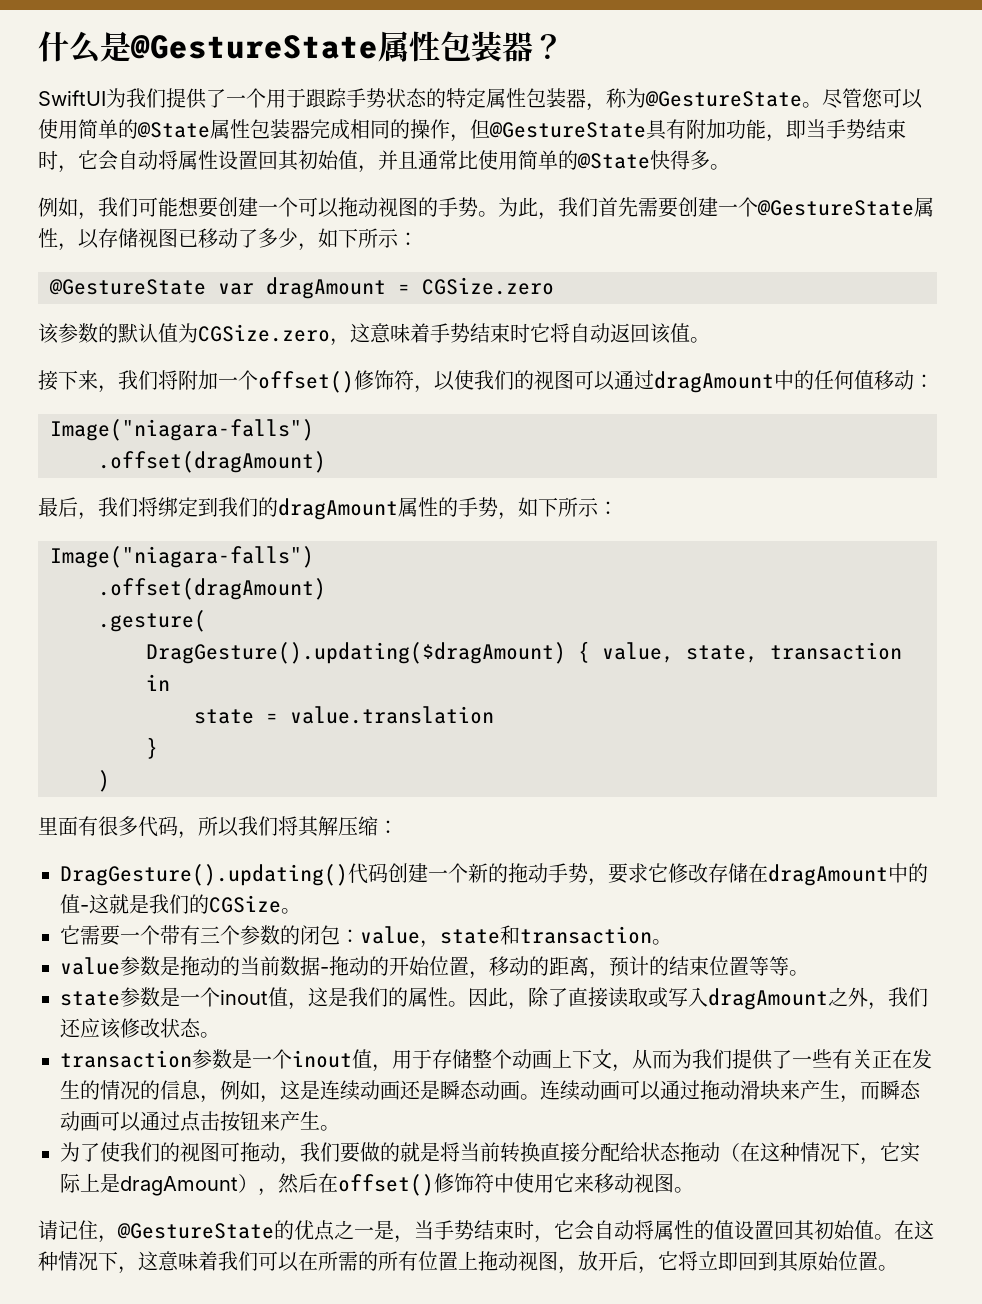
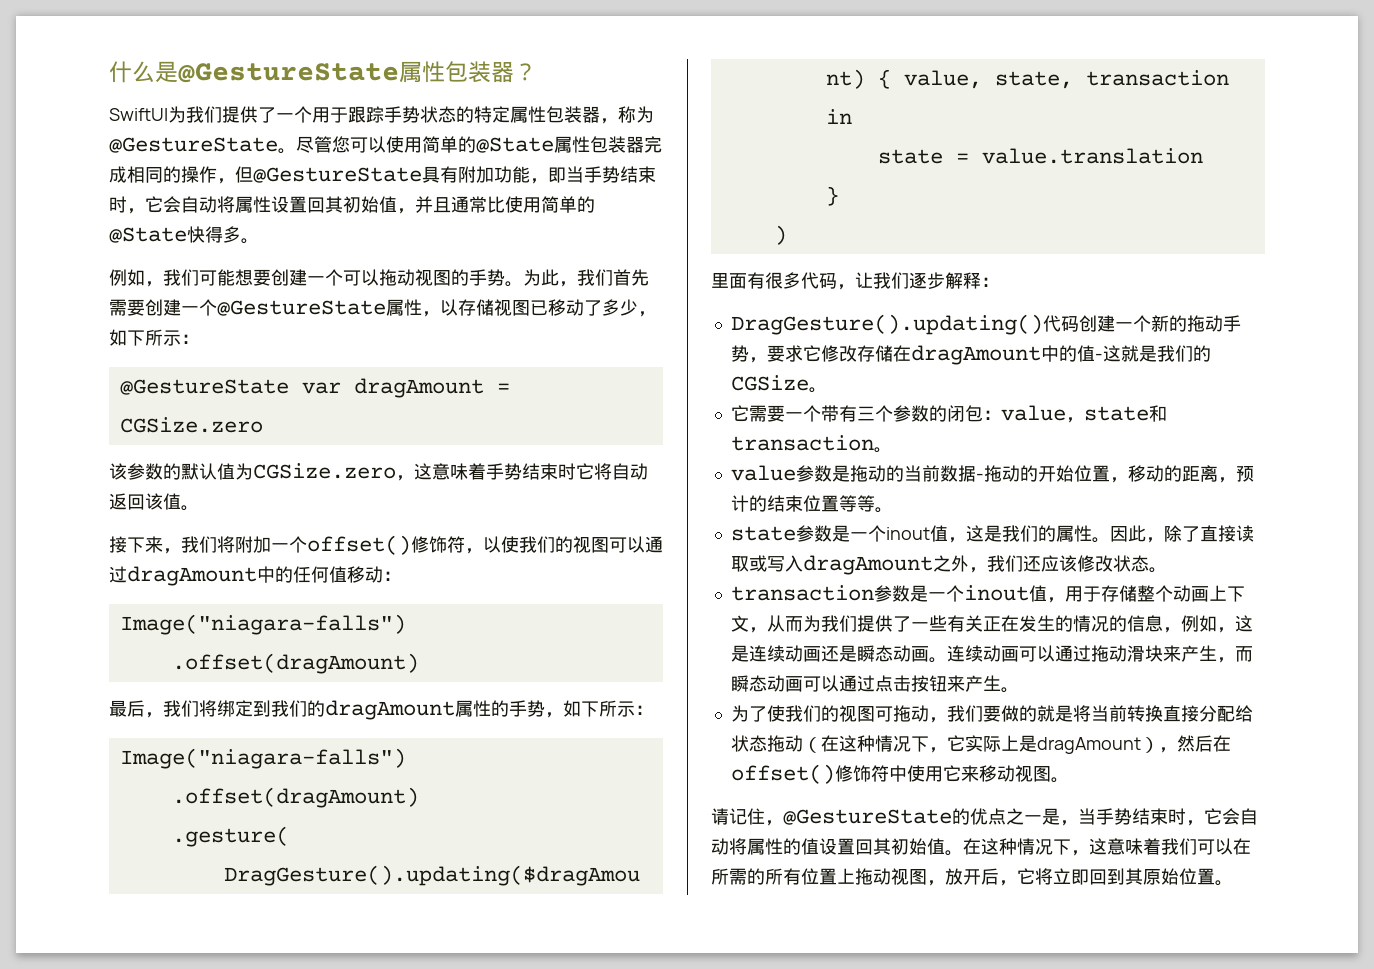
[198,816,378,837] 所以我们将其解压缩 -> [855,272,981,289] 让我们逐步解释

